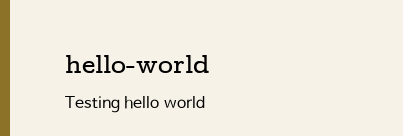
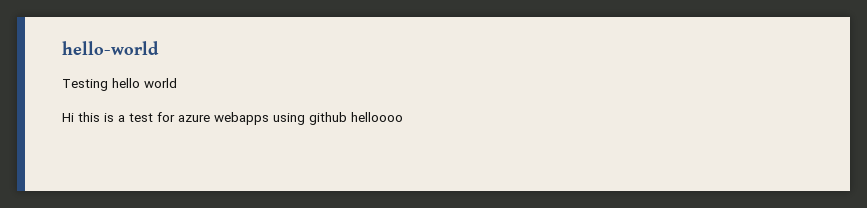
(205, 102) none -> [62,112,403,125] // Hi this is a test for azure webapps using github helloooo

